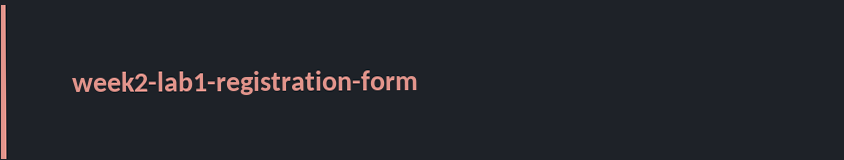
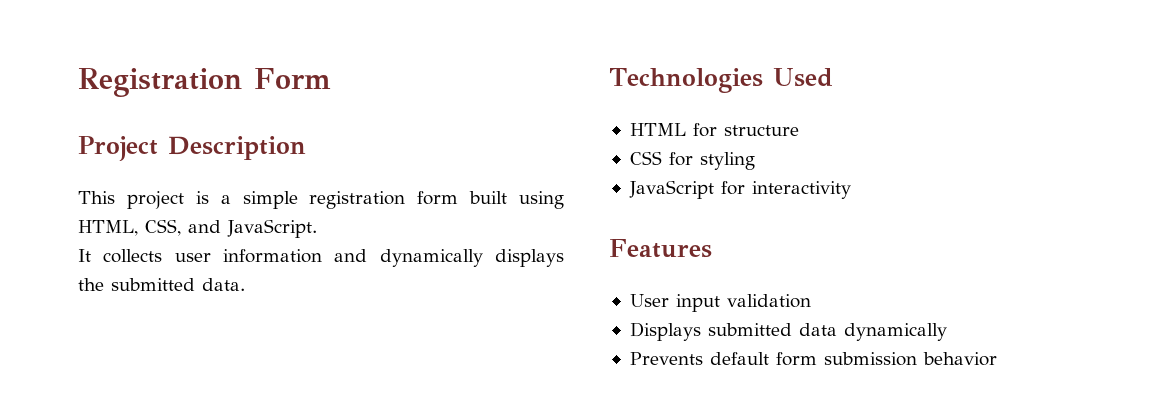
[71,70,419,97] week2-lab1-registration-form -> [78,68,331,97] [78,136,306,161] [78,191,564,209] [78,219,317,238] [78,249,564,267] [78,278,245,291] [609,68,833,93] [629,123,799,137] [629,151,755,170] [628,180,851,199] [609,239,712,258] [629,294,811,312] [629,322,947,341] [629,352,997,366] Registration Form // Project Description // This project is a simple registration form built using HTML, CSS, and JavaScript. // It collects user information and dynamically displays the submitted data. // Technologies Used // HTML for structure // CSS for styling // JavaScript for interactivity // Features // User input validation // Displays submitted data dynamically // Prevents default form submission behavior

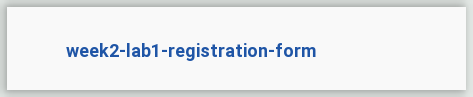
[78,68,331,97] [78,136,306,161] [78,191,564,209] [78,219,317,238] [78,249,564,267] [78,278,245,291] [609,68,833,93] [629,123,799,137] [629,151,755,170] [628,180,851,199] [609,239,712,258] [629,294,811,312] [629,322,947,341] [629,352,997,366] Registration Form // Project Description // This project is a simple registration form built using HTML, CSS, and JavaScript. // It collects user information and dynamically displays the submitted data. // Technologies Used // HTML for structure // CSS for styling // JavaScript for interactivity // Features // User input validation // Displays submitted data dynamically // Prevents default form submission behavior -> [66,43,316,61] week2-lab1-registration-form

